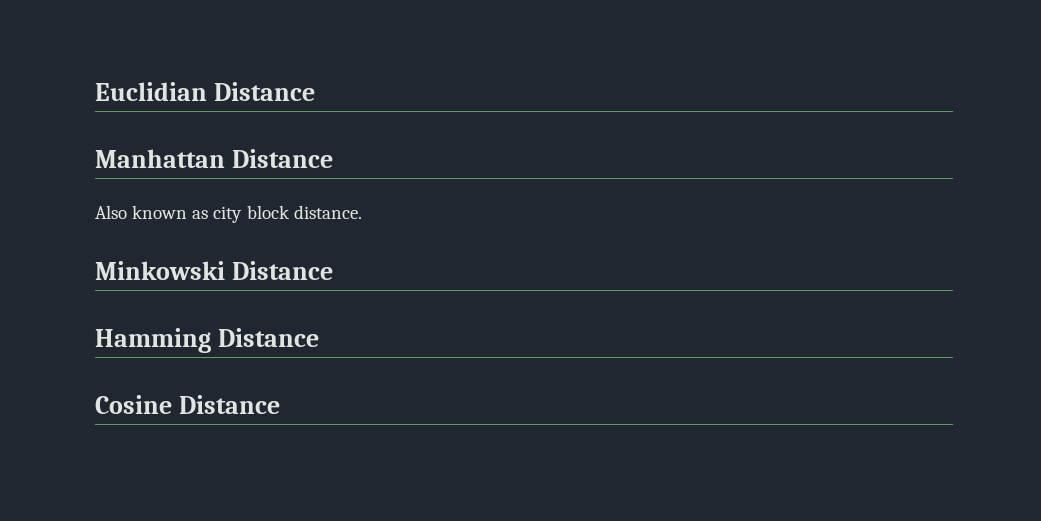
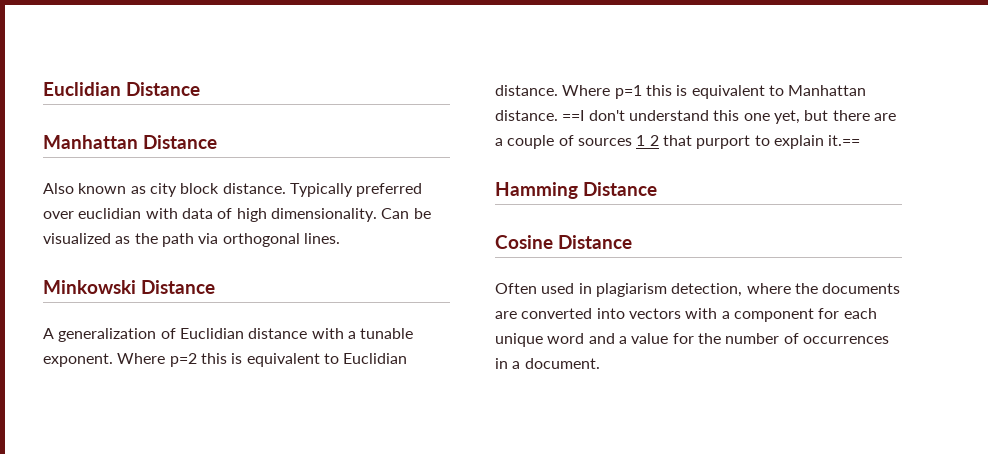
[95,261,333,280] [95,328,319,353] [95,395,280,414] // Minkowski Distance // Hamming Distance // Cosine Distance -> [289,183,423,197] [43,208,431,222] [43,233,340,247] [43,280,215,294] [43,328,414,342] [43,353,408,367] [495,85,867,99] [495,110,896,124] [495,135,861,149] [495,182,657,199] [495,235,632,249] [495,283,901,297] [495,308,877,322] [495,333,889,347] [495,358,600,369] Typically preferred over euclidian with data of high dimensionality. Can be visualized as the path via orthogonal lines. // Minkowski Distance // A generalization of Euclidian distance with a tunable exponent. Where p=2 this is equivalent to Euclidian distance. Where p=1 this is equivalent to Manhattan distance. ==I don't understand this one yet, but there are a couple of sources 1 2 that purport to explain it.== // Hamming Distance // Cosine Distance // Often used in plagiarism detection, where the documents are converted into vectors with a component for each unique word and a value for the number of occurrences in a document.

